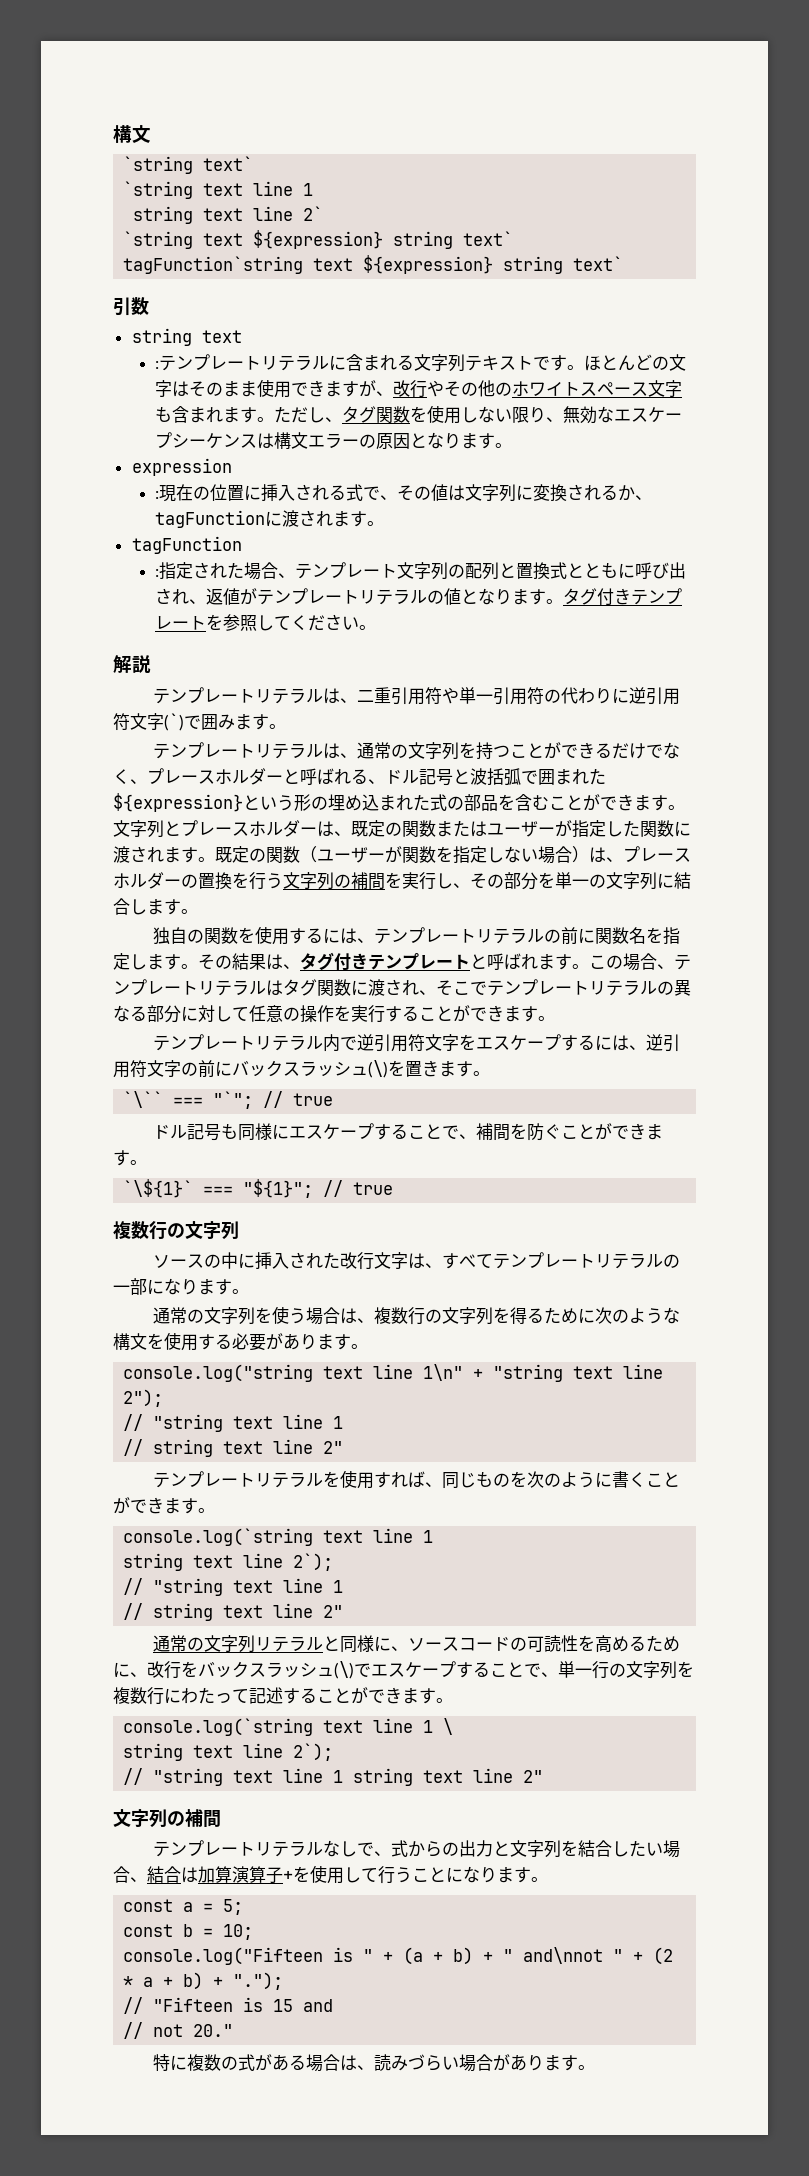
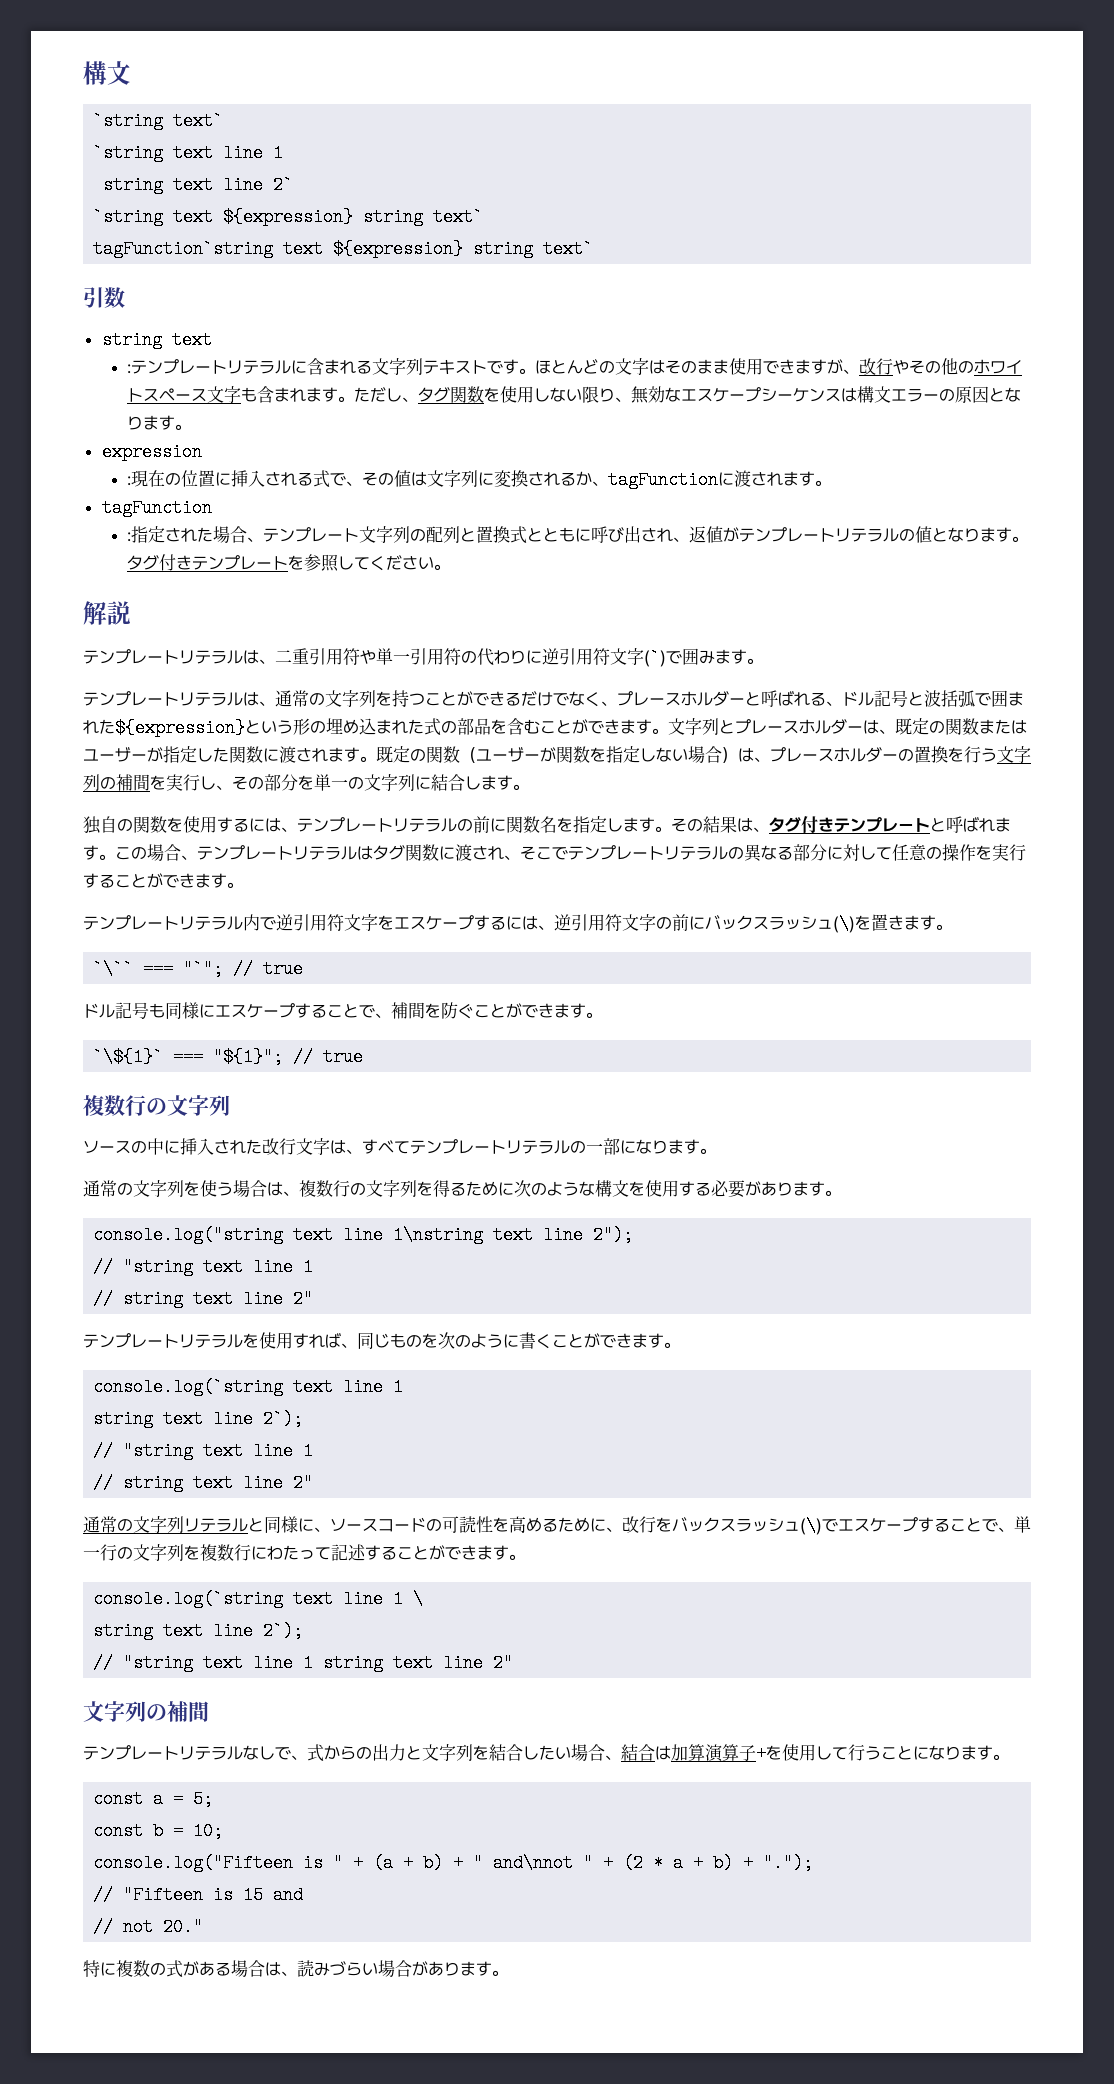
[423,1364,564,1382] 1\n" + "string -> [393,1226,484,1244] 1\nstring

